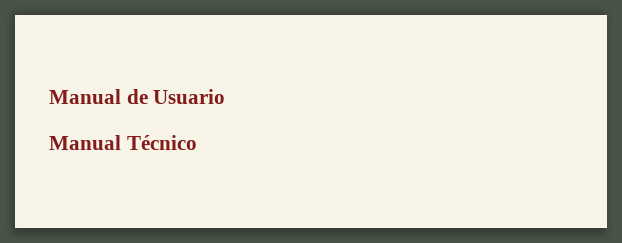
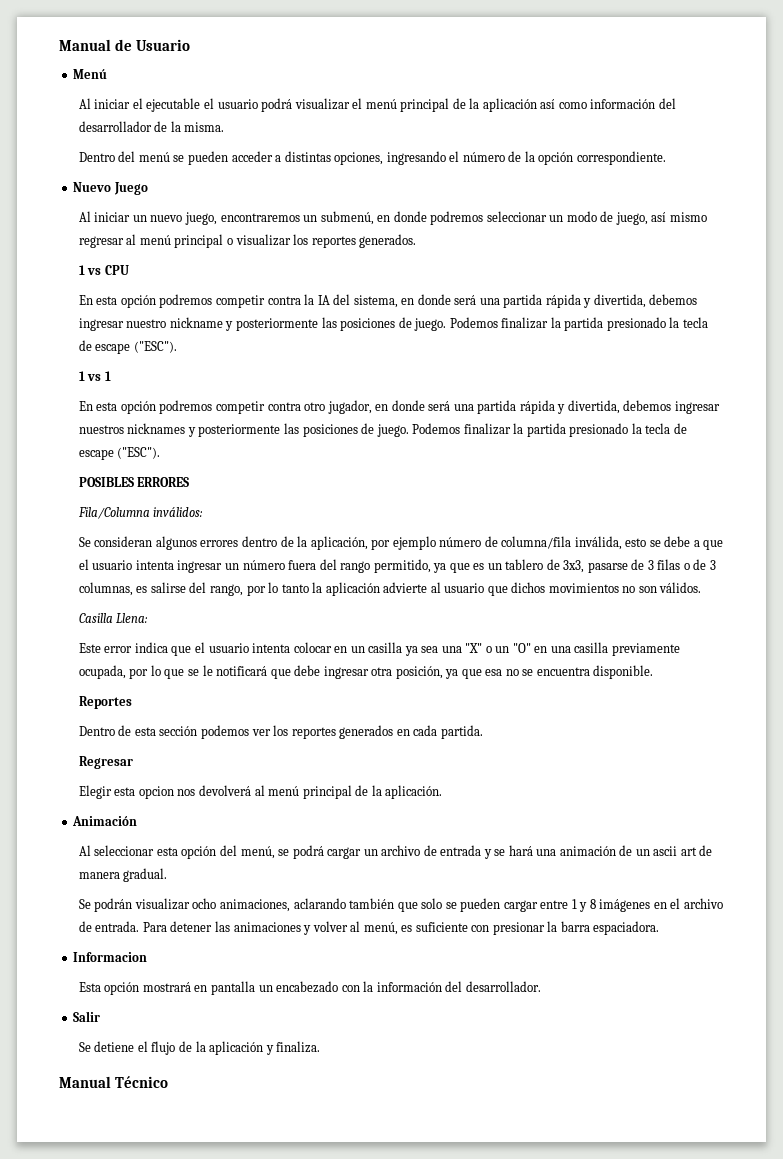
(226, 96) none -> [73,69,108,79] [78,98,676,112] [78,121,225,132] [78,151,666,165] [73,182,148,195] [78,211,707,225] [78,234,417,248] [78,265,129,275] [78,294,698,308] [78,317,708,331] [78,340,177,354] [78,371,111,381] [78,400,720,414] [78,423,687,437] [78,447,161,460] [78,477,190,487] [77,507,204,519] [78,536,724,550] [78,559,716,573] [78,582,702,596] [78,613,149,623] [78,642,680,656] [78,665,654,679] [78,696,132,709] [78,725,483,739] [78,756,133,769] [78,785,443,799] [72,816,138,826] [78,845,713,859] [78,868,168,882] [78,898,723,912] [78,921,660,935] [73,952,148,962] [78,981,541,995] [73,1011,101,1022] [78,1041,321,1055] // Menú // Al iniciar el ejecutable el usuario podrá visualizar el menú principal de la aplicación así como información del desarrollador de la misma. // Dentro del menú se pueden acceder a distintas opciones, ingresando el número de la opción correspondiente. // Nuevo Juego // Al iniciar un nuevo juego, encontraremos un submenú, en donde podremos seleccionar un modo de juego, así mismo regresar al menú principal o visualizar los reportes generados. // 1 vs CPU // En esta opción podremos competir contra la IA del sistema, en donde será una partida rápida y divertida, debemos ingresar nuestro nickname y posteriormente las posiciones de juego. Podemos finalizar la partida presionado la tecla de escape ("ESC"). // 1 vs 1 // En esta opción podremos competir contra otro jugador, en donde será una partida rápida y divertida, debemos ingresar nuestros nicknames y posteriormente las posiciones de juego. Podemos finalizar la partida presionado la tecla de escape ("ESC"). // POSIBLES ERRORES // Fila/Columna inválidos: // Se consideran algunos errores dentro de la aplicación, por ejemplo número de columna/fila inválida, esto se debe a que el usuario intenta ingresar un número fuera del rango permitido, ya que es un tablero de 3x3, pasarse de 3 filas o de 3 columnas, es salirse del rango, por lo tanto la aplicación advierte al usuario que dichos movimientos no son válidos. // Casilla Llena: // Este error indica que el usuario intenta colocar en un casilla ya sea una "X" o un "O" en una casilla previamente ocupada, por lo que se le notificará que debe ingresar otra posición, ya que esa no se encuentra disponible. // Reportes // Dentro de esta sección podemos ver los reportes generados en cada partida. // Regresar // Elegir esta opcion nos devolverá al menú principal de la aplicación. // Animación // Al seleccionar esta opción del menú, se podrá cargar un archivo de entrada y se hará una animación de un ascii art de manera gradual. // Se podrán visualizar ocho animaciones, aclarando también que solo se pueden cargar entre 1 y 8 imágenes en el archivo de entrada. Para detener las animaciones y volver al menú, es suficiente con presionar la barra espaciadora. // Informacion // Esta opción mostrará en pantalla un encabezado con la información del desarrollador. // Salir // Se detiene el flujo de la aplicación y finaliza.

